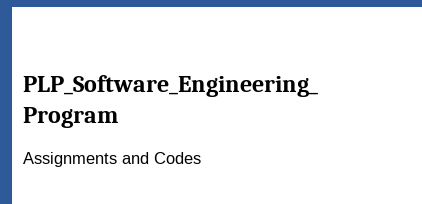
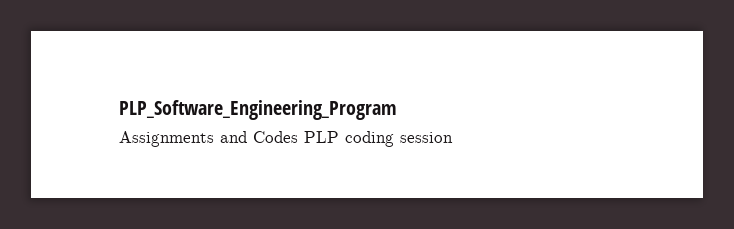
(201, 158) none -> [304,131,453,147] PLP coding session

